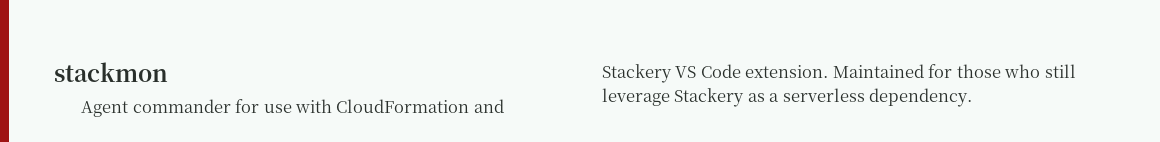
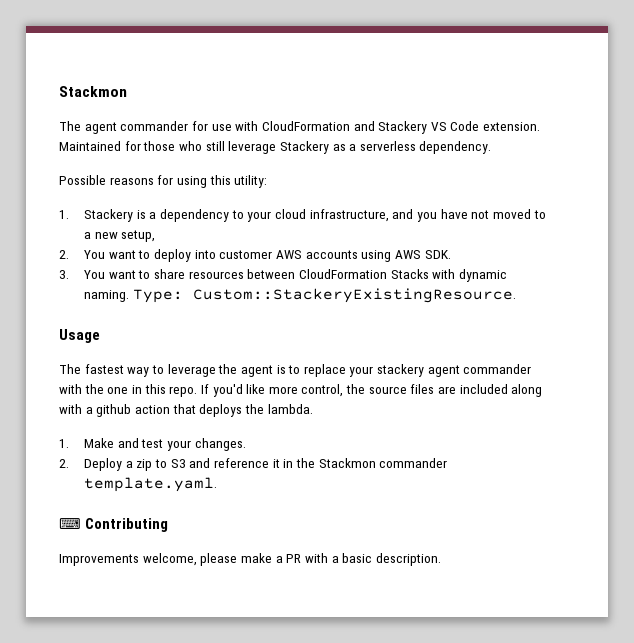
[54,62,168,82] [81,101,129,117] stackmon // Agent -> [59,86,127,97] [59,121,117,134] Stackmon // The agent
(973, 97) none -> [59,175,268,188] [59,209,546,222] [84,230,156,242] [59,249,451,262] [59,269,508,282] [84,288,516,303] [59,329,100,343] [59,364,532,377] [59,384,543,397] [59,404,313,417] [59,438,246,451] [59,458,448,471] [84,477,218,492] [59,518,169,532] [59,553,441,566] // Possible reasons for using this utility: // 1. Stackery is a dependency to your cloud infrastructure, and you have not moved to a new setup, // 2. You want to deploy into customer AWS accounts using AWS SDK. // 3. You want to share resources between CloudFormation Stacks with dynamic naming. Type: Custom::StackeryExistingResource. // Usage // The fastest way to leverage the agent is to replace your stackery agent commander with the one in this repo. If you'd like more control, the source files are included along with a github action that deploys the lambda. // 1. Make and test your changes. // 2. Deploy a zip to S3 and reference it in the Stackmon commander template.yaml. // ⌨ Contributing // Improvements welcome, please make a PR with a basic description.

